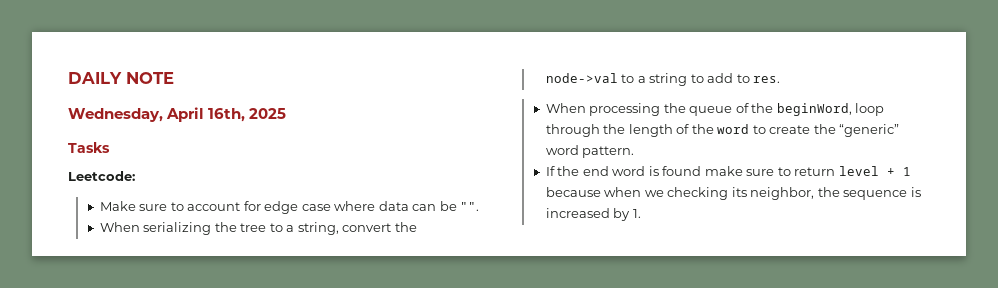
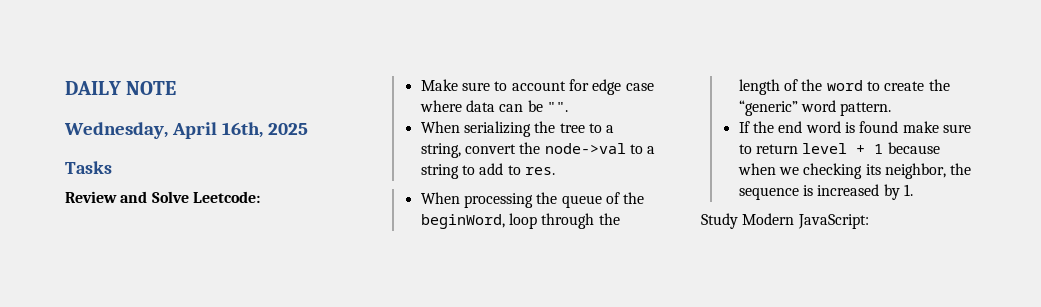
(110, 147) none -> [65,191,189,203] Review and Solve
(641, 213) none -> [701,213,869,229] // Study Modern JavaScript:

